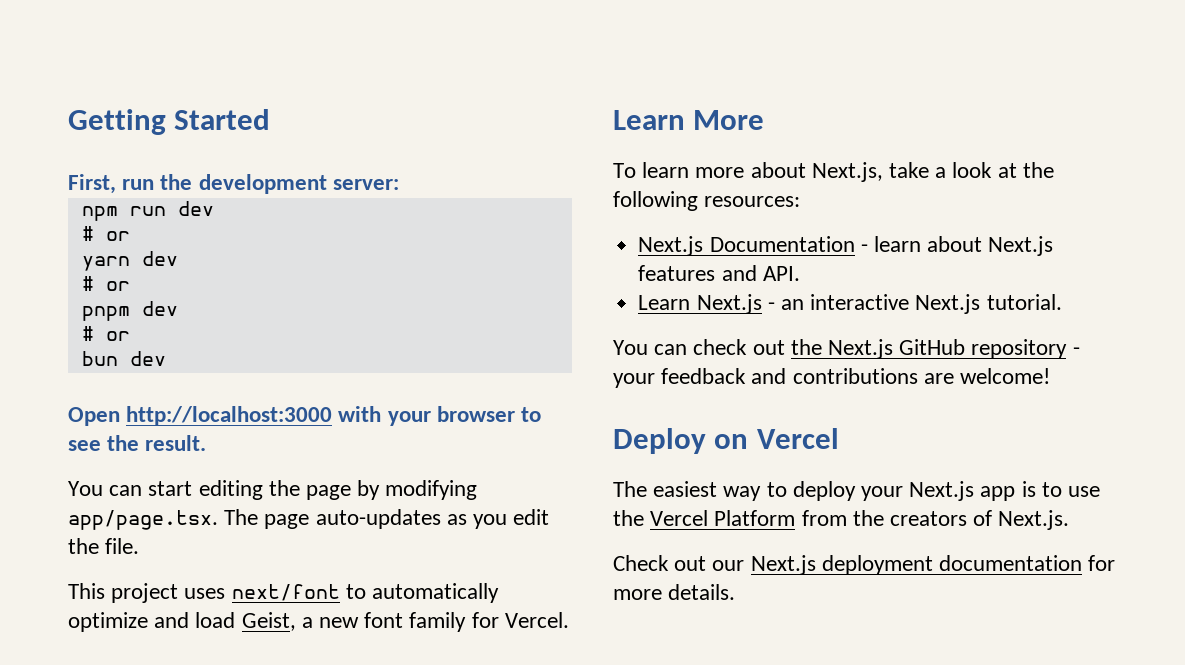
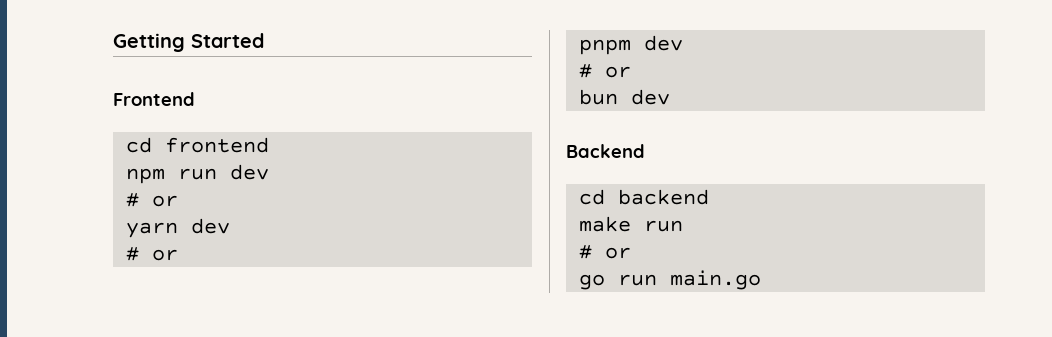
[68,174,399,194] First, run the development server: -> [113,92,195,106] [125,137,269,153] Frontend // cd frontend
[68,406,542,426] [68,435,207,451] [68,480,478,500] [68,509,550,530] [68,538,140,554] [68,583,500,603] [68,612,569,632] [613,110,765,130] [613,162,1054,182] [613,191,801,211] [638,236,1054,256] [638,265,800,281] [638,294,1062,314] [613,339,1080,359] [613,368,1051,388] [613,428,839,454] [613,481,1101,501] [613,510,1070,530] [613,555,1116,575] [613,584,736,600] Open http://localhost:3000 with your browser to see the result. // You can start editing the page by modifying app/page.tsx. The page auto-updates as you edit the file. // This project uses next/font to automatically optimize and load Geist, a new font family for Vercel. // Learn More // To learn more about Next.js, take a look at the following resources: // Next.js Documentation - learn about Next.js features and API. // Learn Next.js - an interactive Next.js tutorial. // You can check out the Next.js GitHub repository - your feedback and contributions are welcome! // Deploy on Vercel // The easiest way to deploy your Next.js app is to use the Vercel Platform from the creators of Next.js. // Check out our Next.js deployment documentation for more details. -> [566,144,645,158] [578,189,709,205] [578,216,683,232] [578,245,631,259] [578,270,761,290] Backend // cd backend // make run // # or // go run main.go

